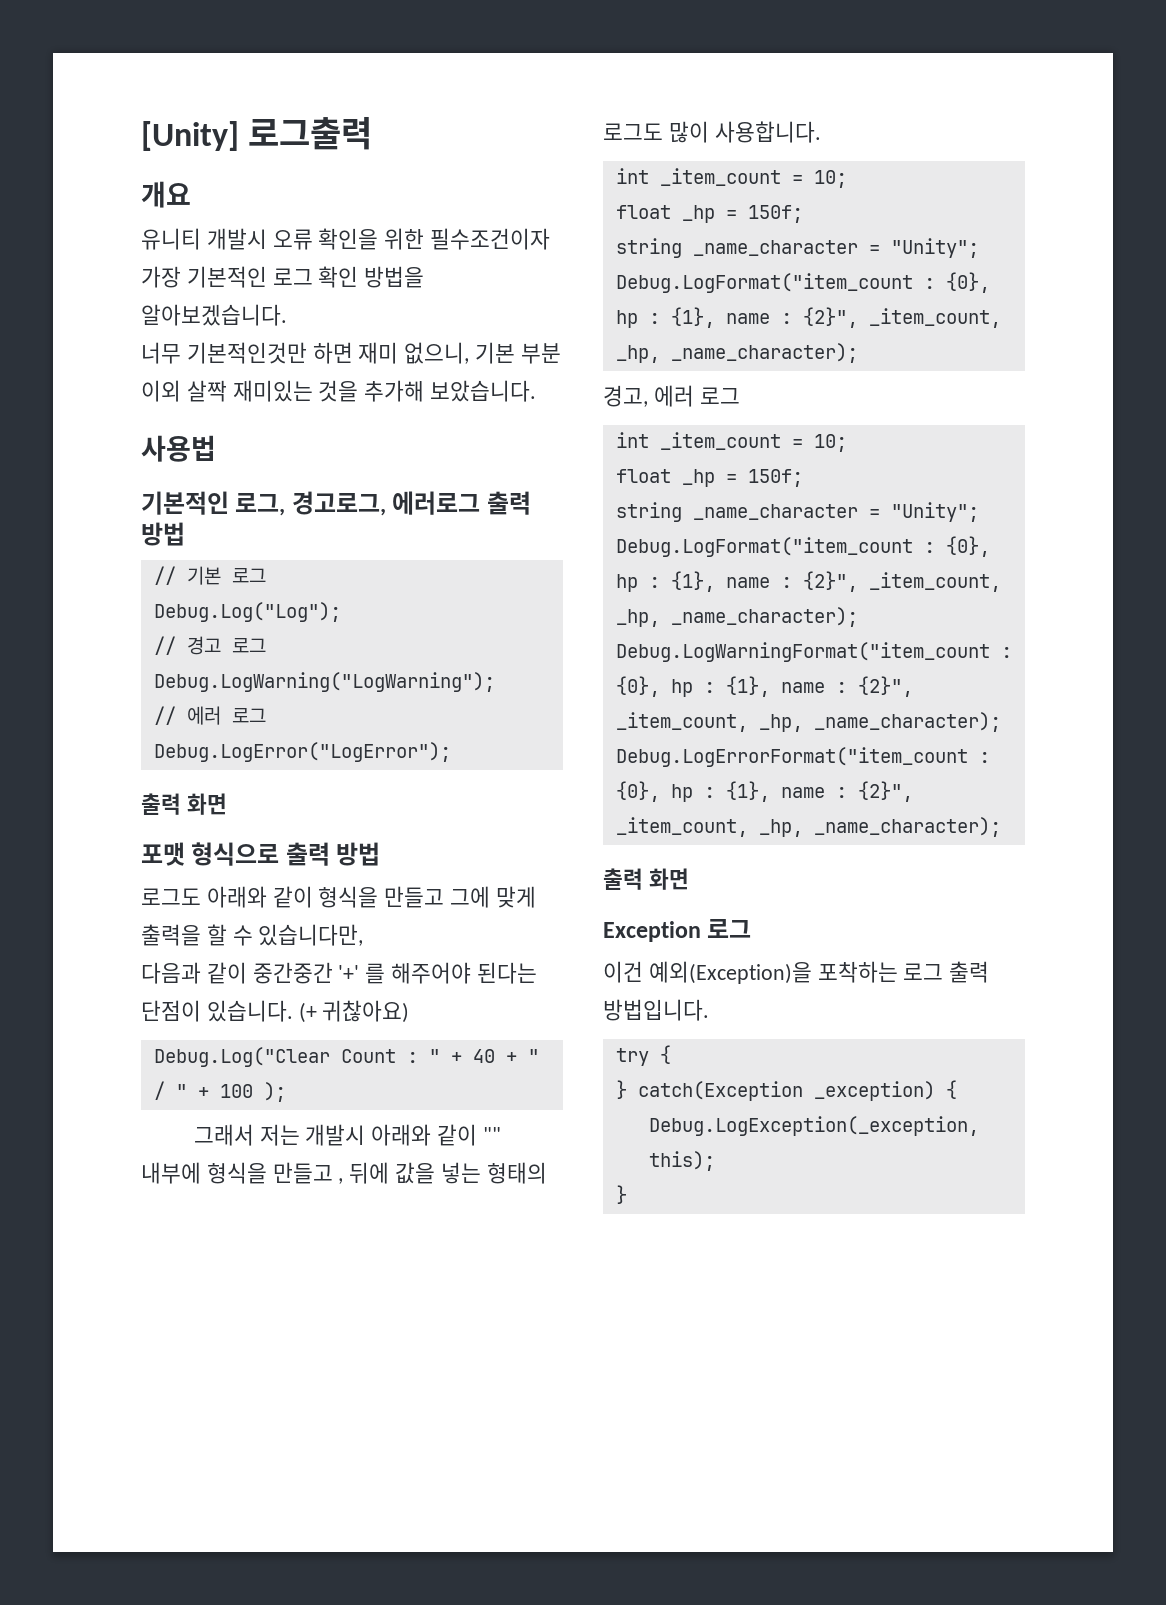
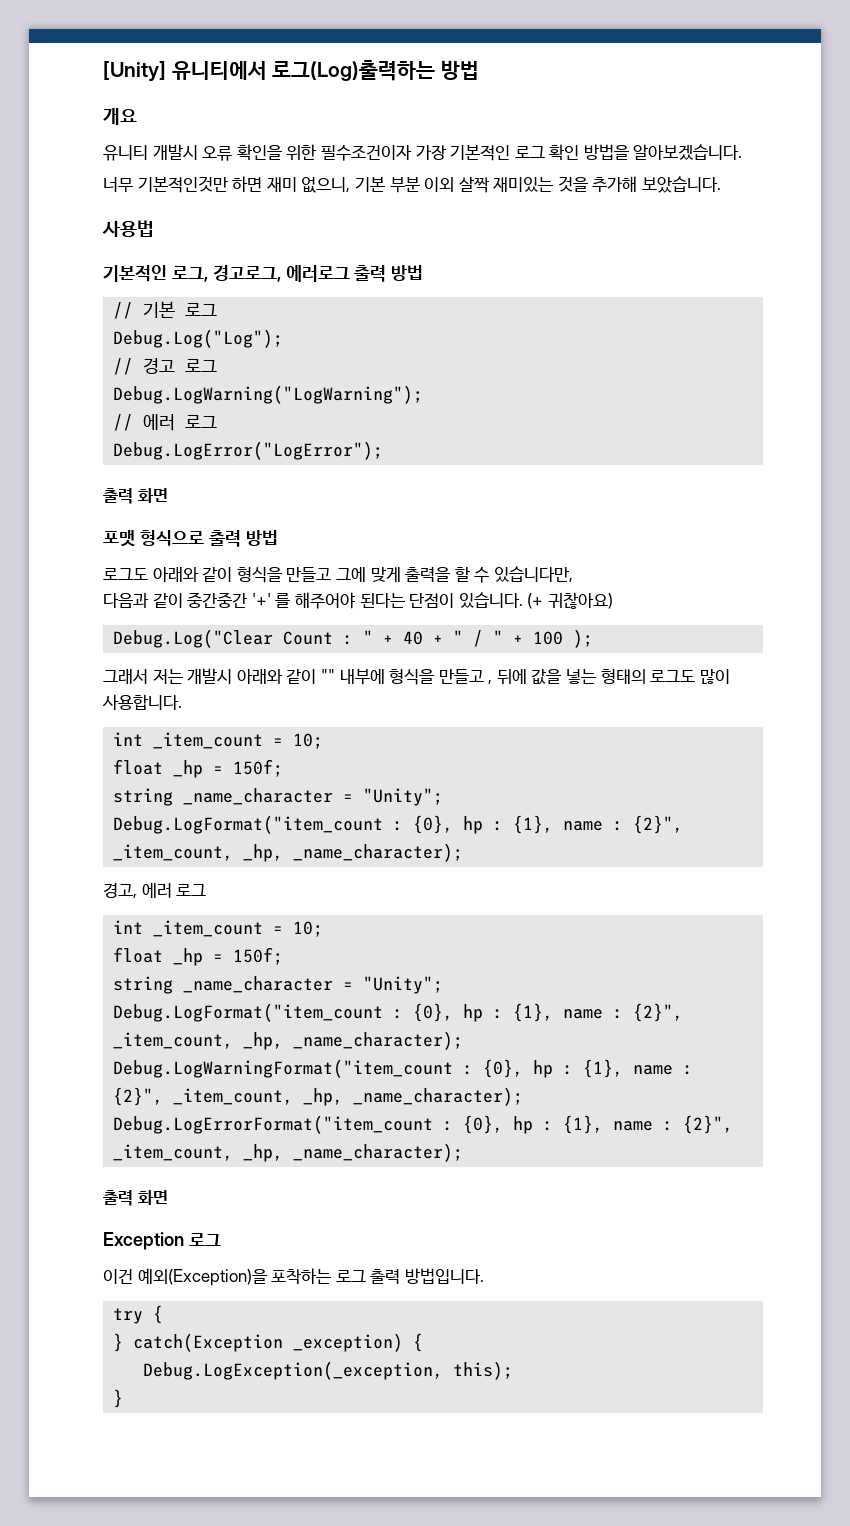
[248,116,373,150] 로그출력 -> [171,60,479,81] 유니티에서 로그(Log)출력하는 방법

